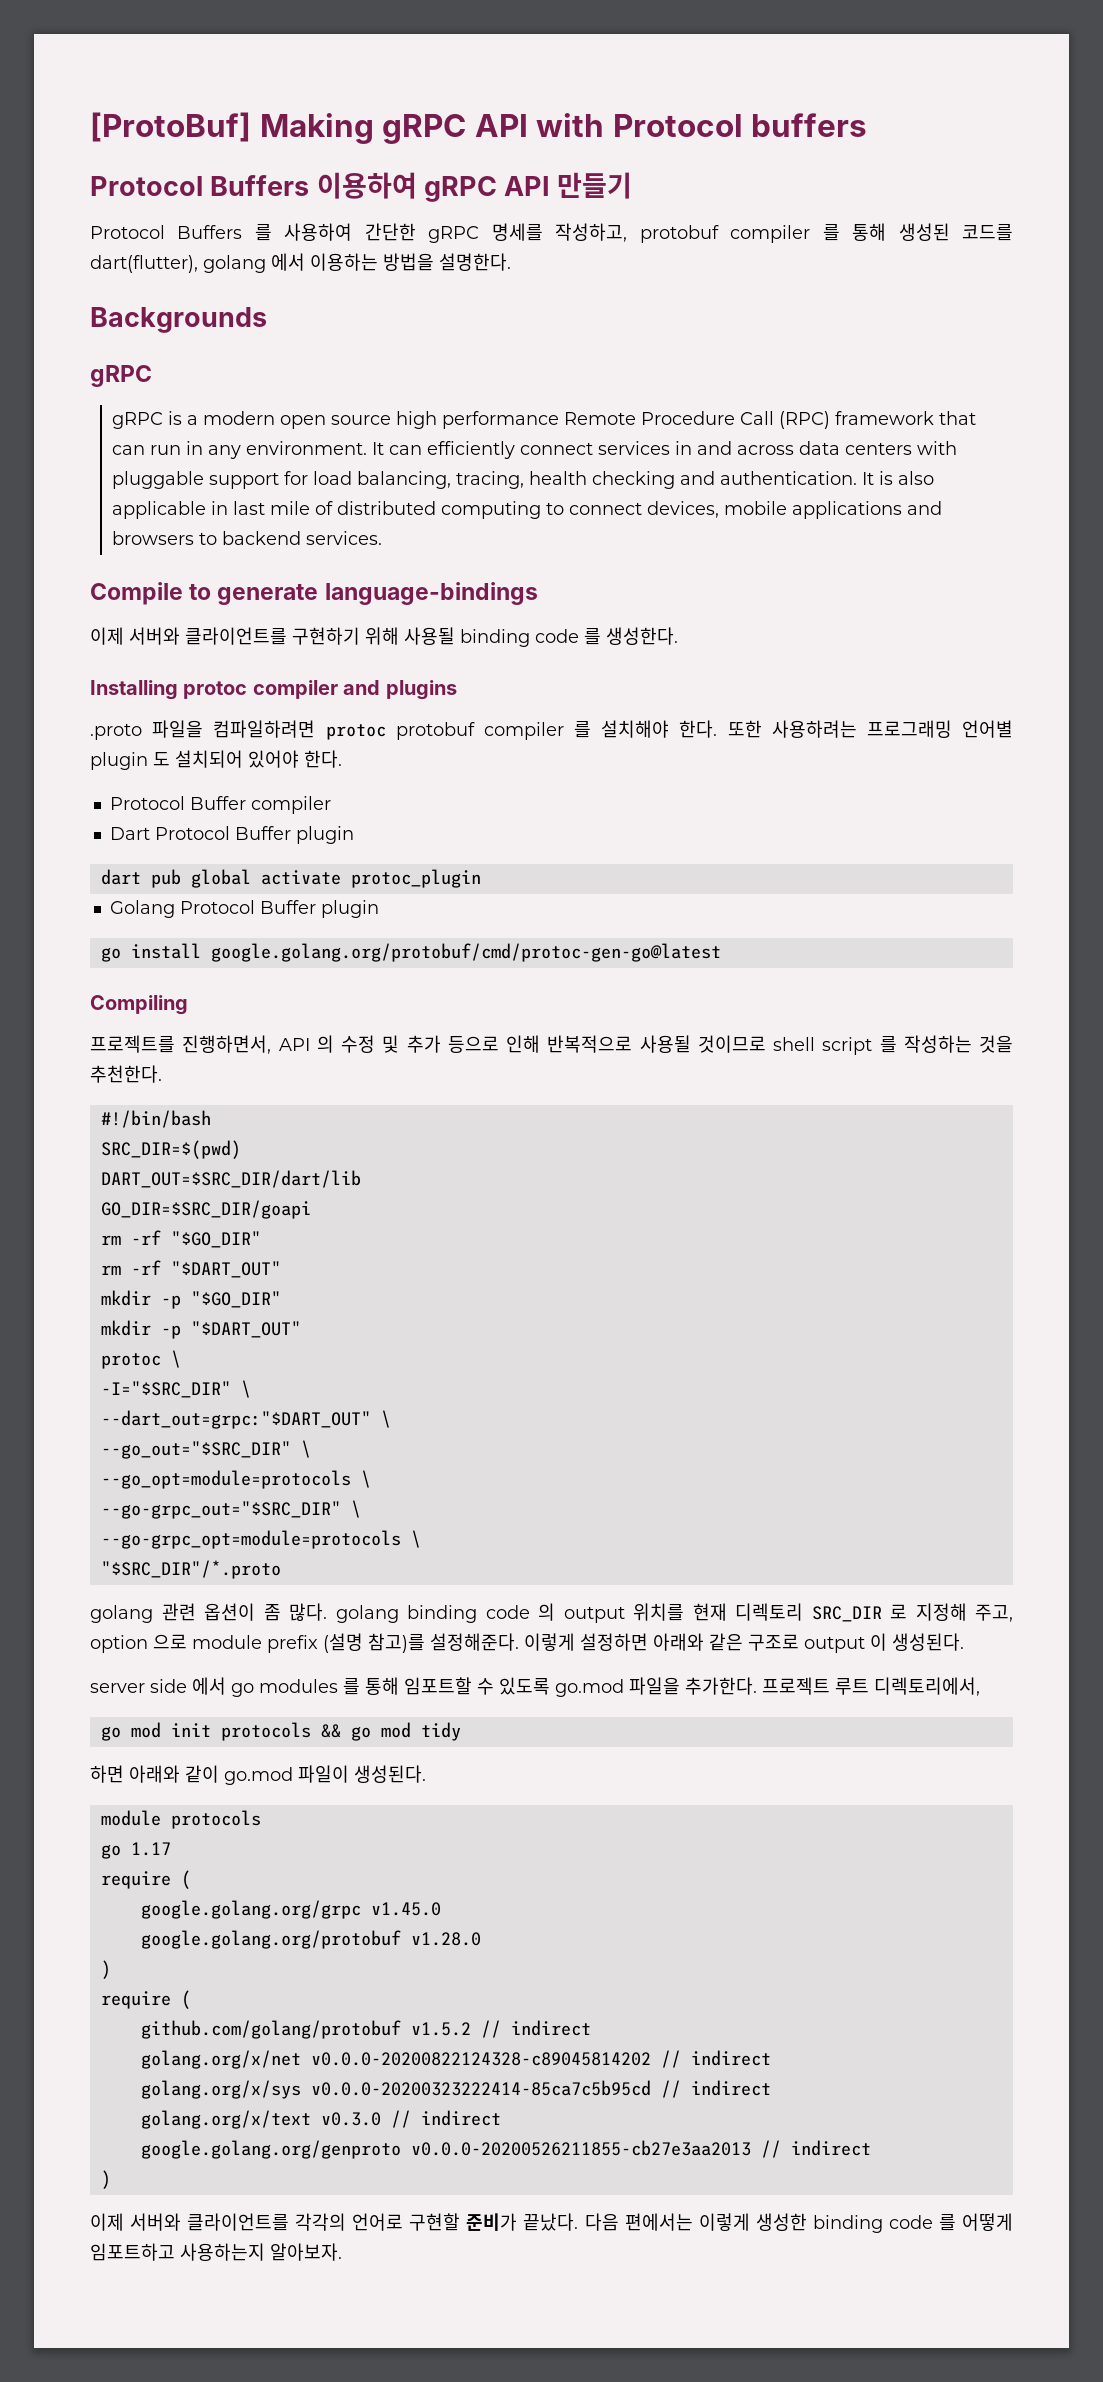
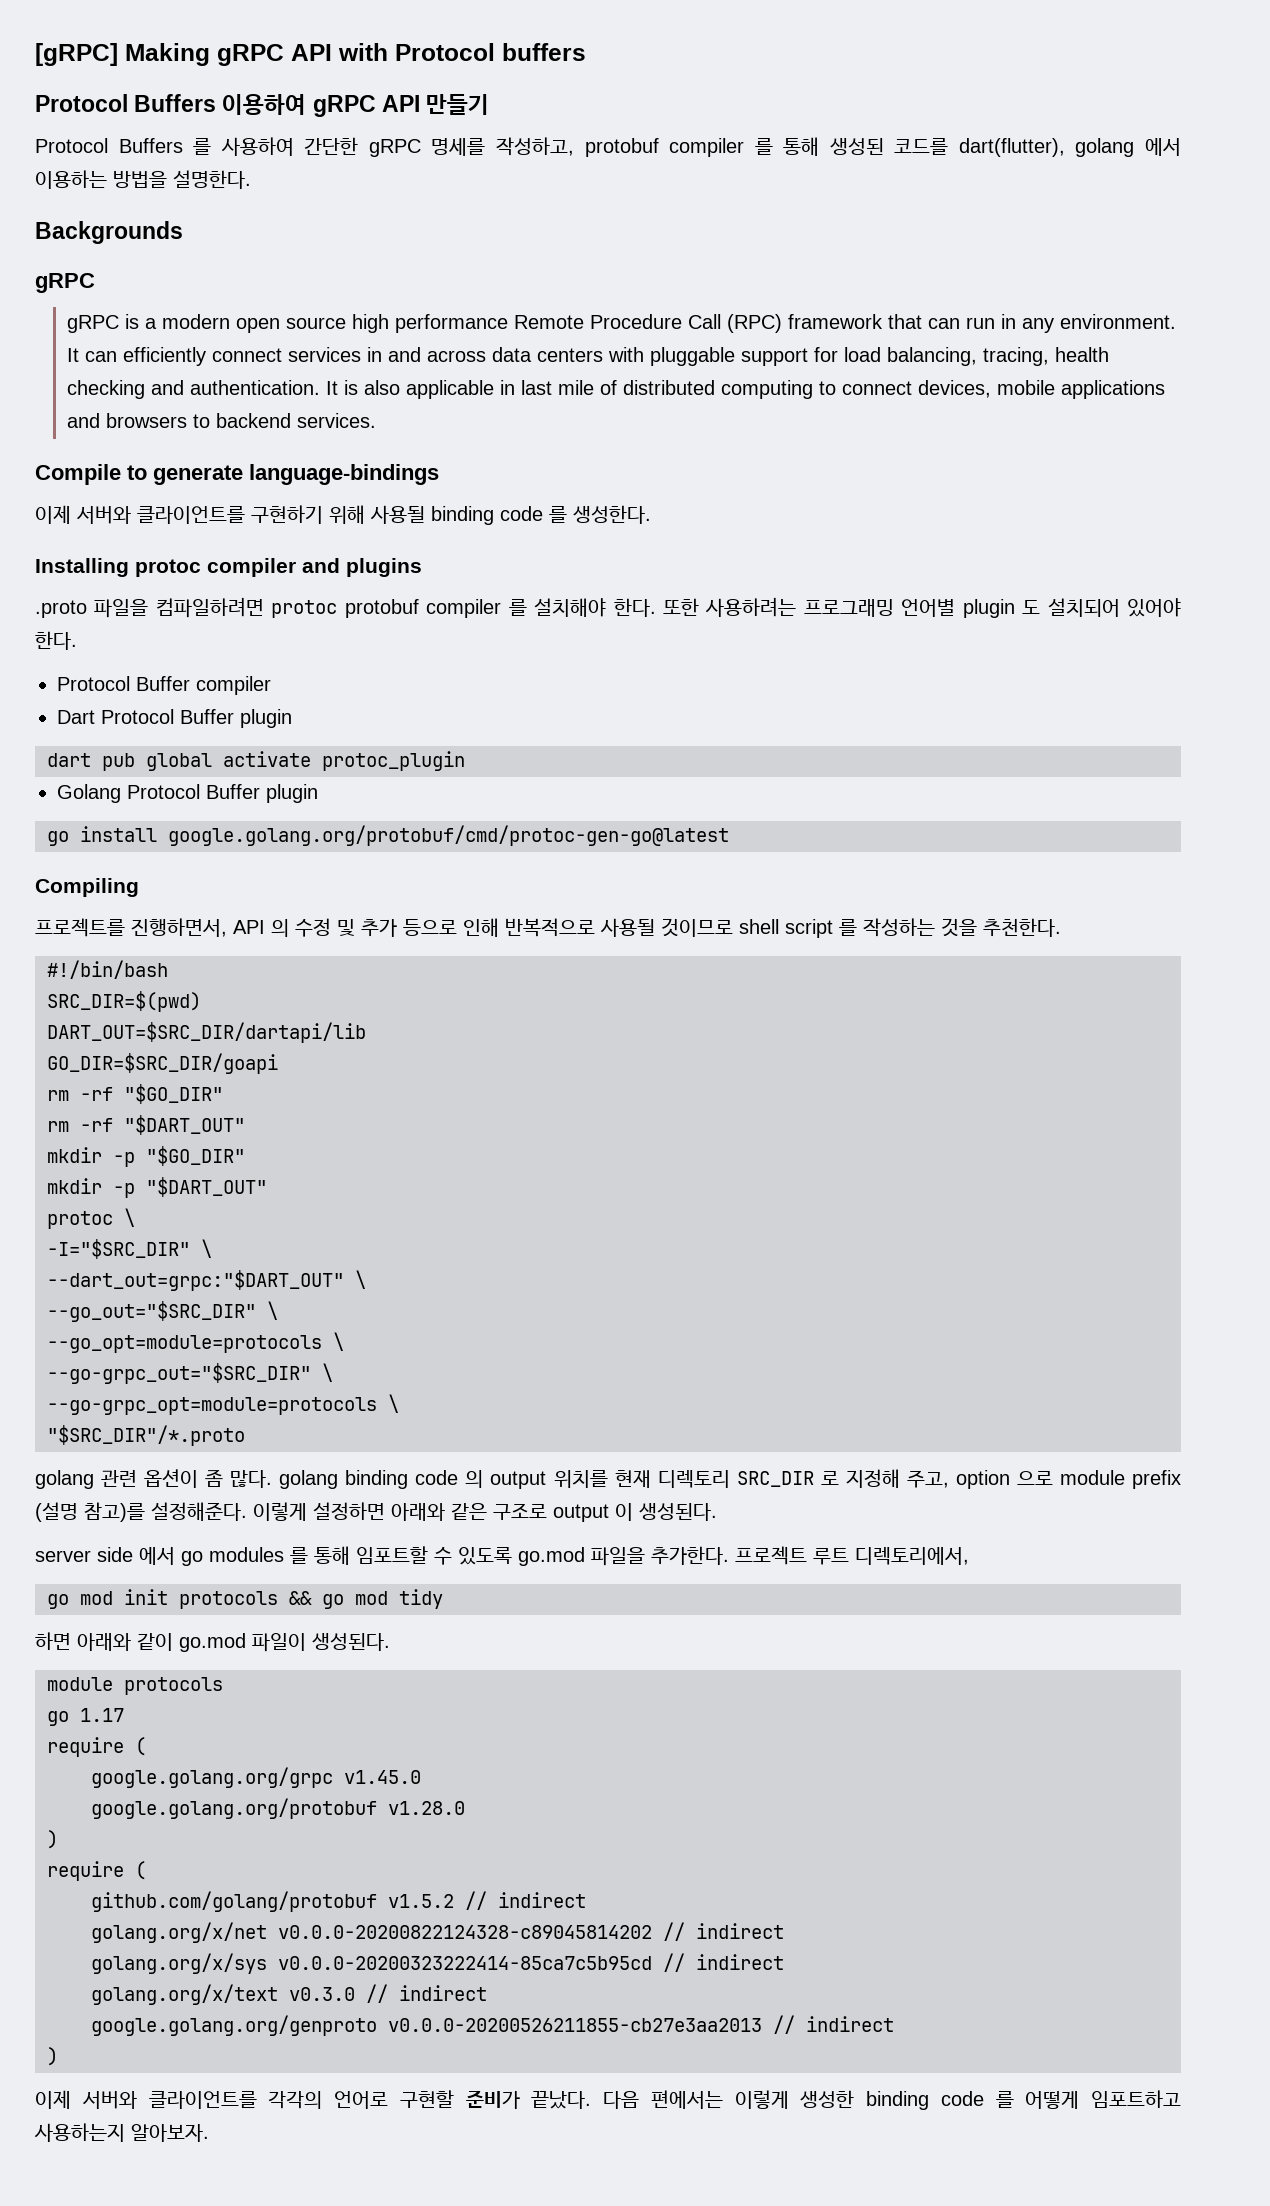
[90,112,251,142] [ProtoBuf] -> [35,43,118,66] [gRPC]
[100,1170,361,1188] DART_OUT=$SRC_DIR/dart/lib -> [47,1022,366,1043] DART_OUT=$SRC_DIR/dartapi/lib

